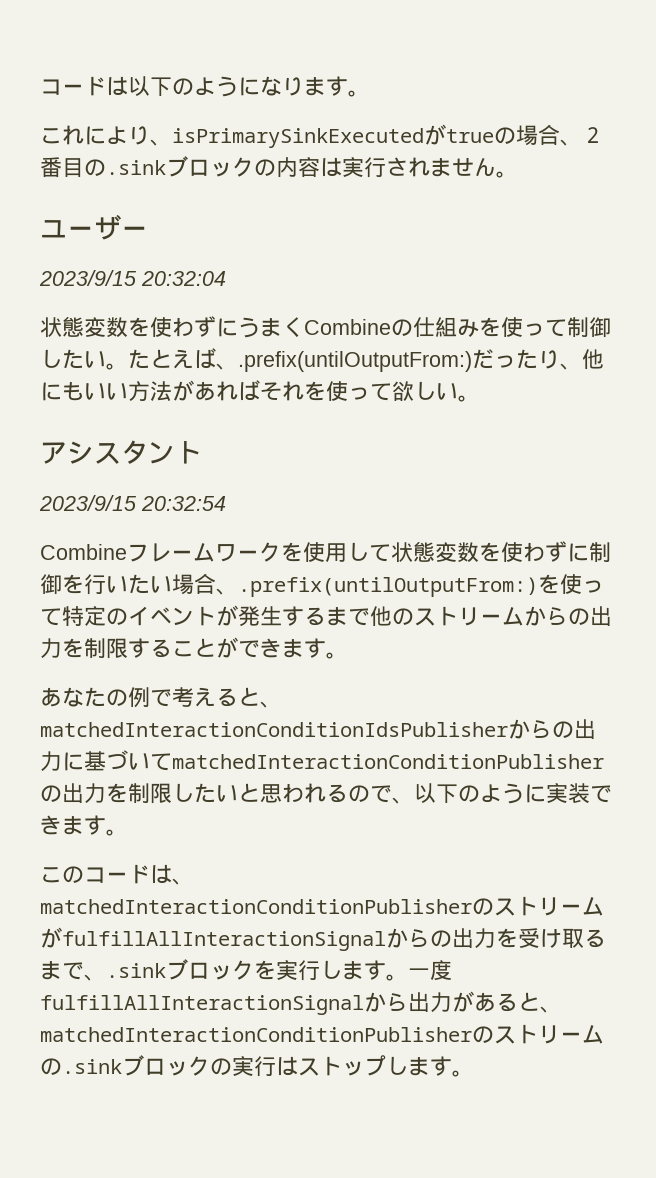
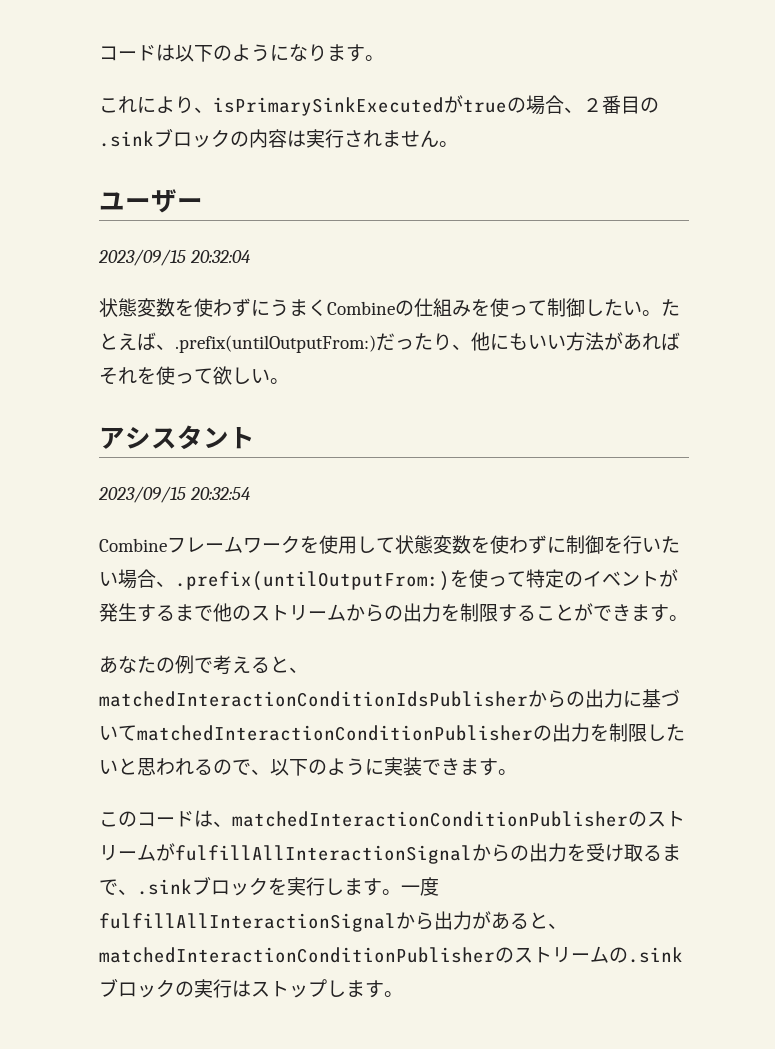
[39,270,137,286] 2023/9/15 -> [98,249,186,266] 2023/09/15
[39,495,137,511] 2023/9/15 -> [98,486,186,503] 2023/09/15

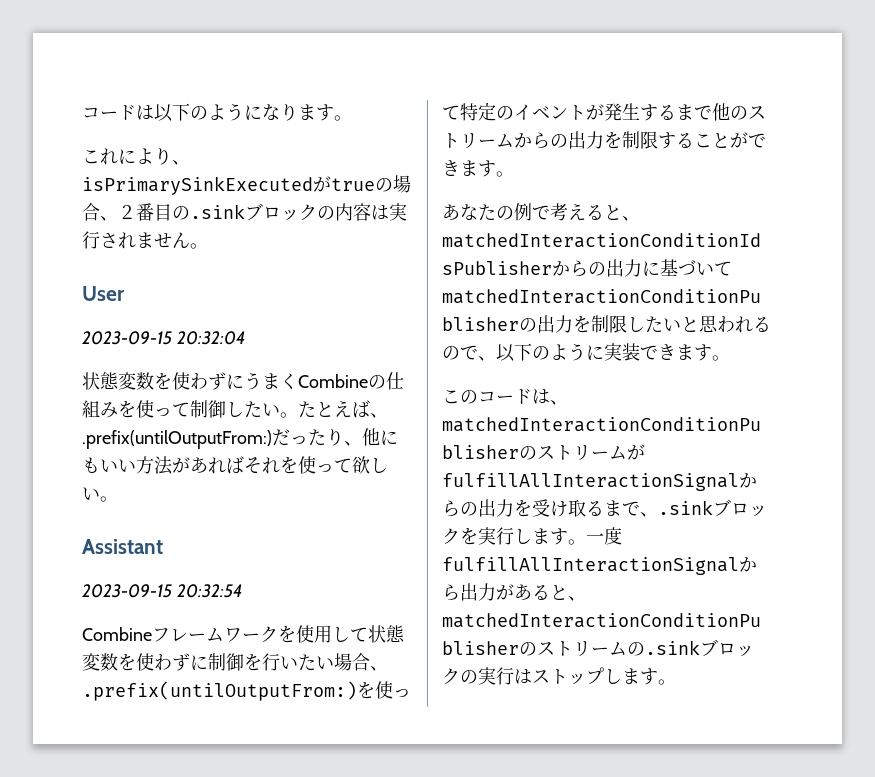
[99,189,203,213] [98,249,186,266] ユーザー // 2023/09/15 -> [82,286,125,301] [82,331,172,345] User // 2023-09-15
[99,425,255,450] [98,486,186,503] アシスタント // 2023/09/15 -> [82,539,163,554] [82,584,172,598] Assistant // 2023-09-15

